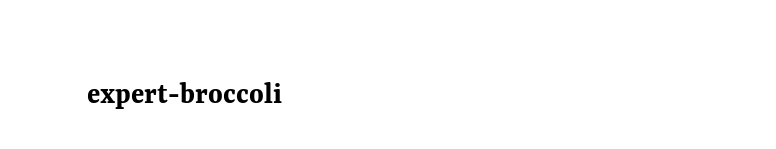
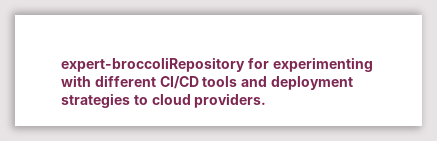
[87,82,282,109] expert-broccoli -> [61,57,373,72] [61,75,353,90] [61,93,267,108] expert-broccoliRepository for experimenting with different CI/CD tools and deployment strategies to cloud providers.

